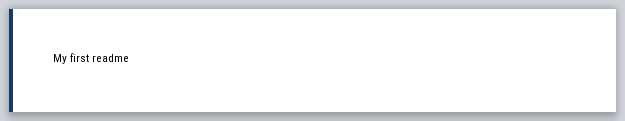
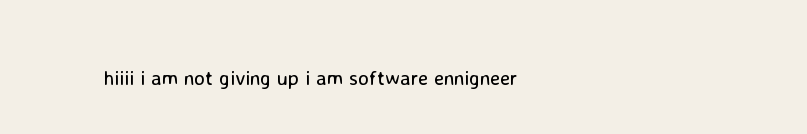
[53,53,130,64] My first readme -> [104,71,517,89] hiiii i am not giving up i am software ennigneer

